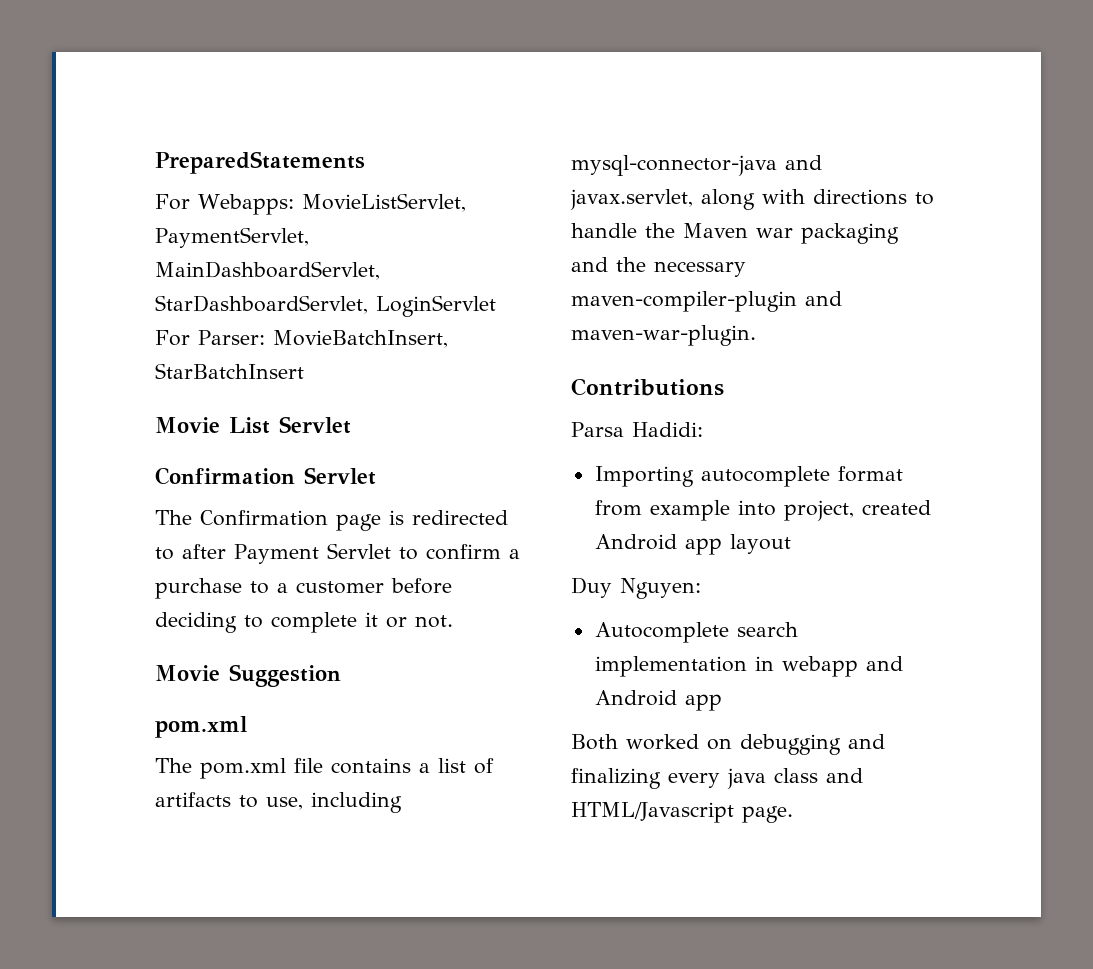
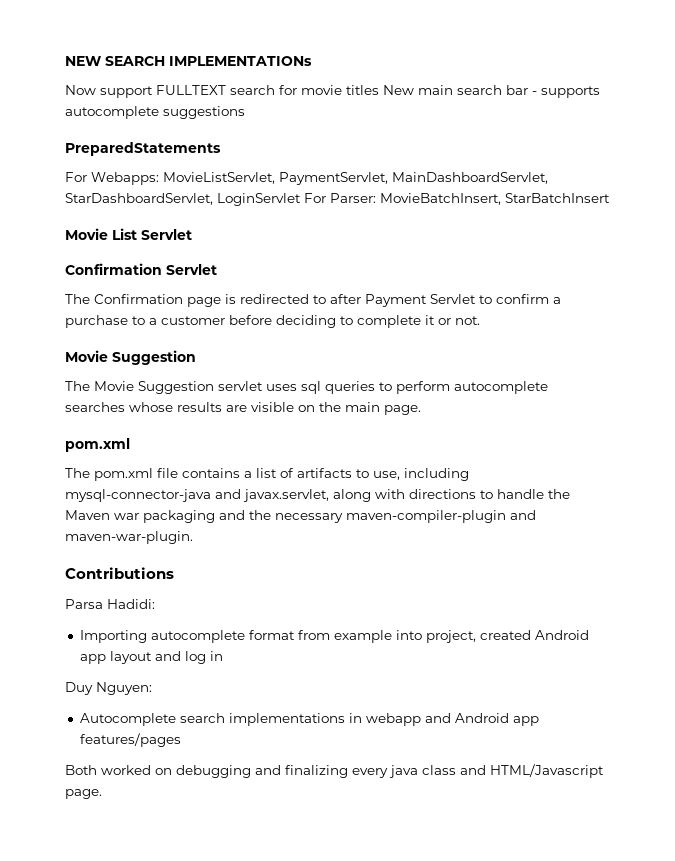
(155, 162) none -> [65,56,312,66] [65,85,600,98] [65,106,245,119] NEW SEARCH IMPLEMENTATIONs // Now support FULLTEXT search for movie titles New main search bar - supports autocomplete suggestions //
(341, 675) none -> [65,381,548,394] [65,402,421,415] // The Movie Suggestion servlet uses sql queries to perform autocomplete searches whose results are visible on the main page.
(791, 544) none -> [154,651,223,664] and log in
[594,656,747,677] implementation -> [228,713,345,726] implementations
(722, 702) none -> [79,733,181,747] features/pages

